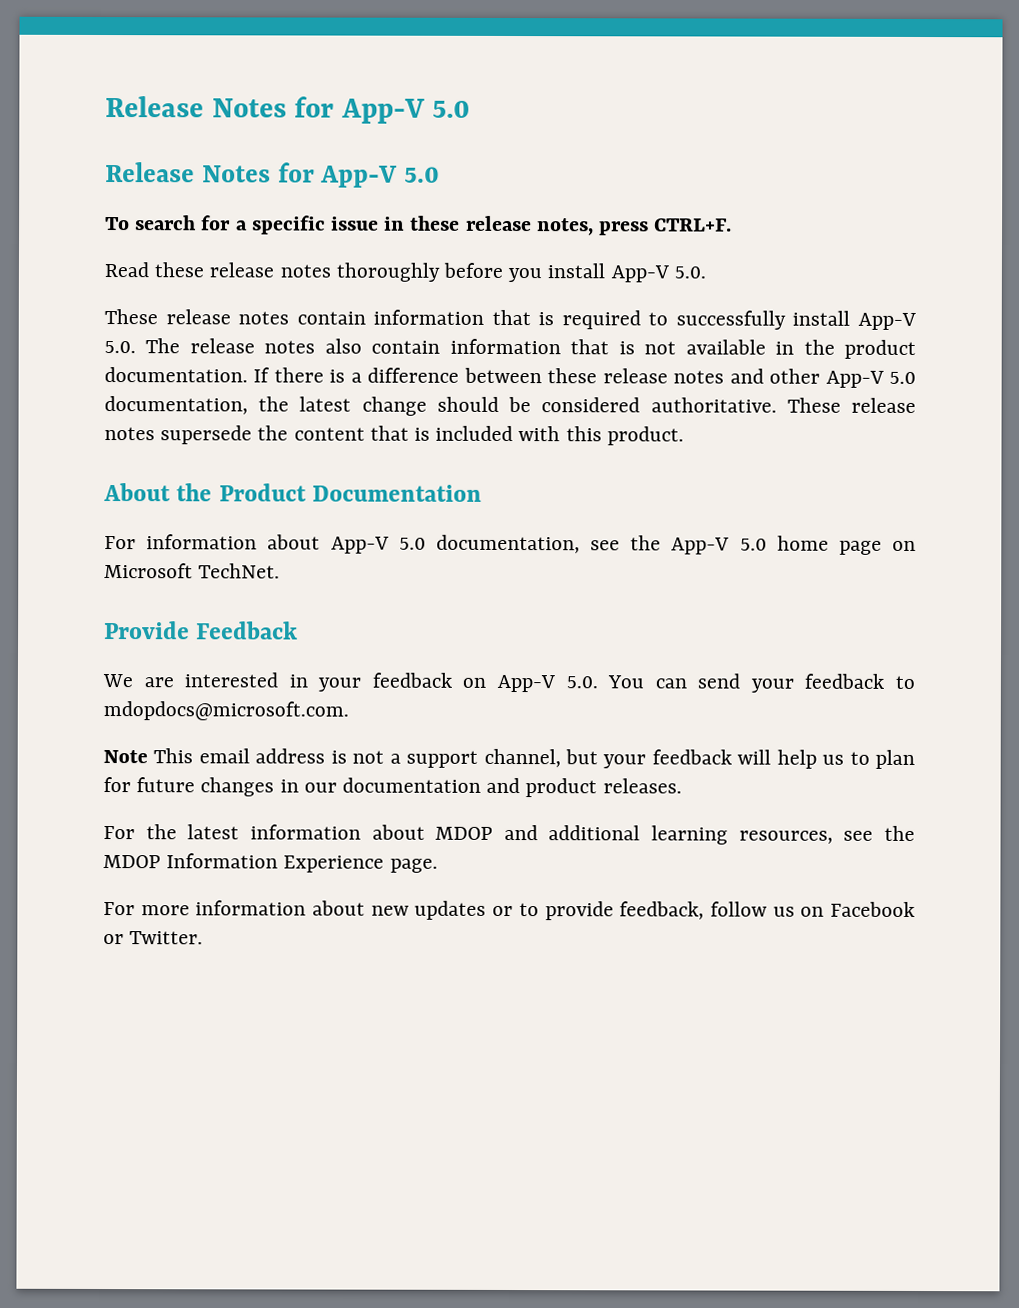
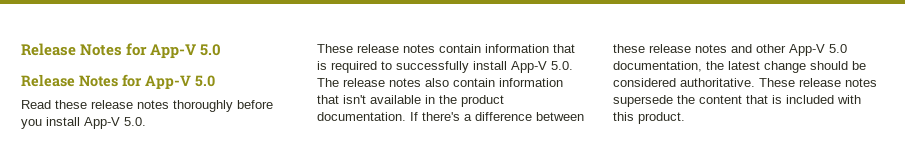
[105,215,733,236] // To search for a specific issue in these release notes, press CTRL+F. -> (215, 81) none
[618,341,677,355] is not -> [343,95,366,104] isn't
[273,367,346,383] there is -> [422,112,460,121] there's
[103,483,482,502] [104,534,916,555] [104,563,281,579] [104,621,299,640] [102,672,915,693] [103,701,349,721] [103,748,915,769] [103,777,682,798] [103,824,915,845] [103,853,438,873] [103,900,916,921] [103,931,204,945] // About the Product Documentation // For information about App-V 5.0 documentation, see the App-V 5.0 home page on Microsoft TechNet. // Provide Feedback // We are interested in your feedback on App-V 5.0. You can send your feedback to mdopdocs@microsoft.com. // Note This email address is not a support channel, but your feedback will help us to plan for future changes in our documentation and product releases. // For the latest information about MDOP and additional learning resources, see the MDOP Information Experience page. // For more information about new updates or to provide feedback, follow us on Facebook or Twitter. -> (685, 118) none

